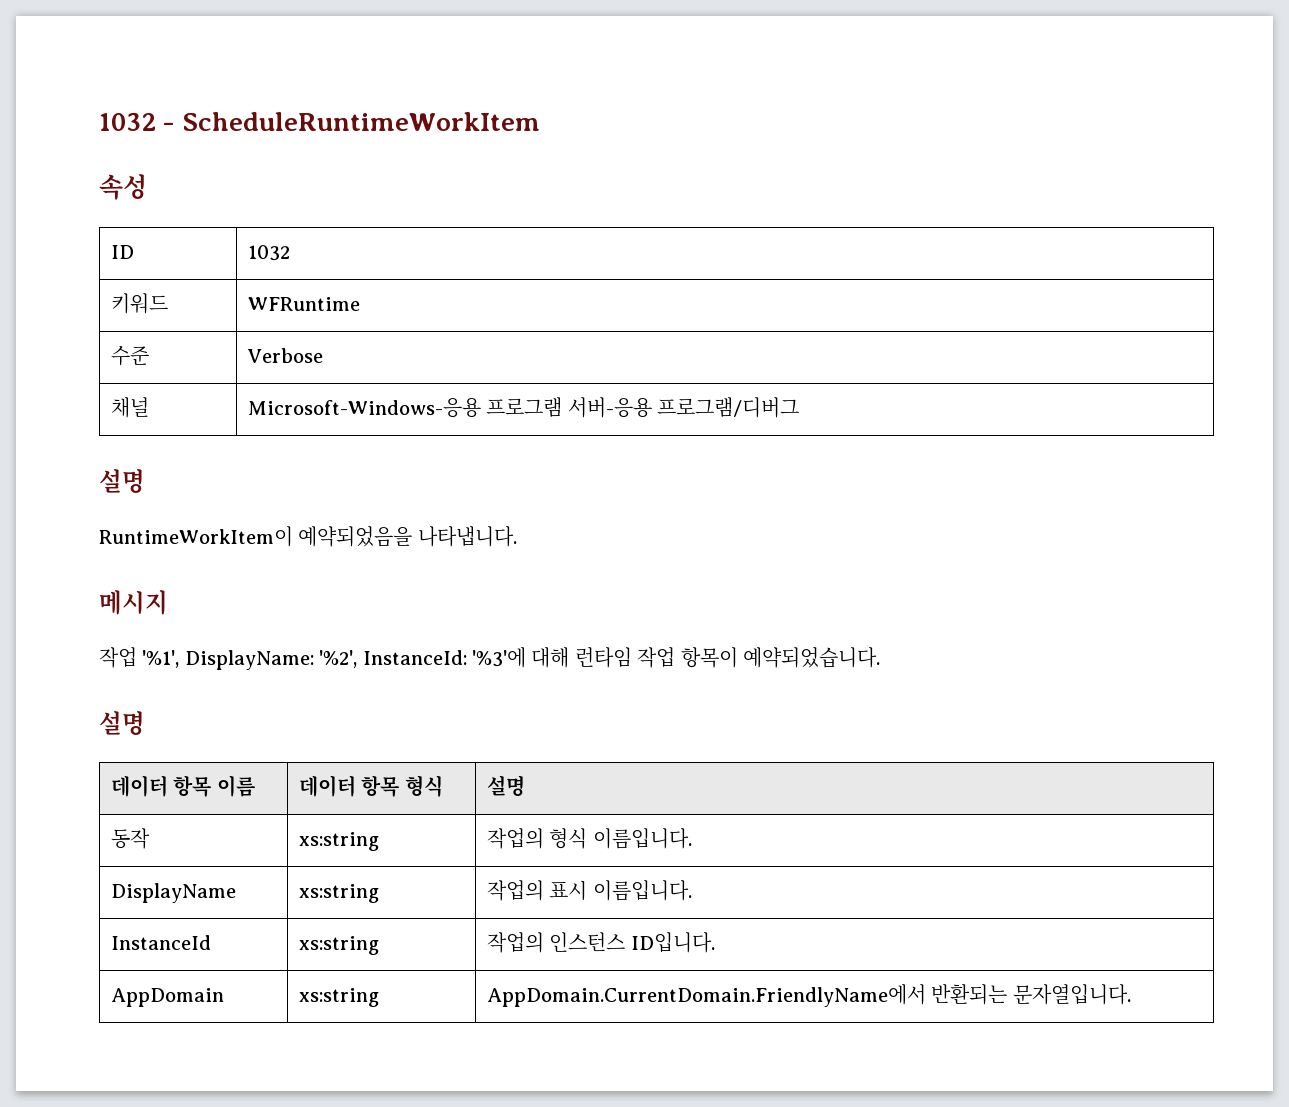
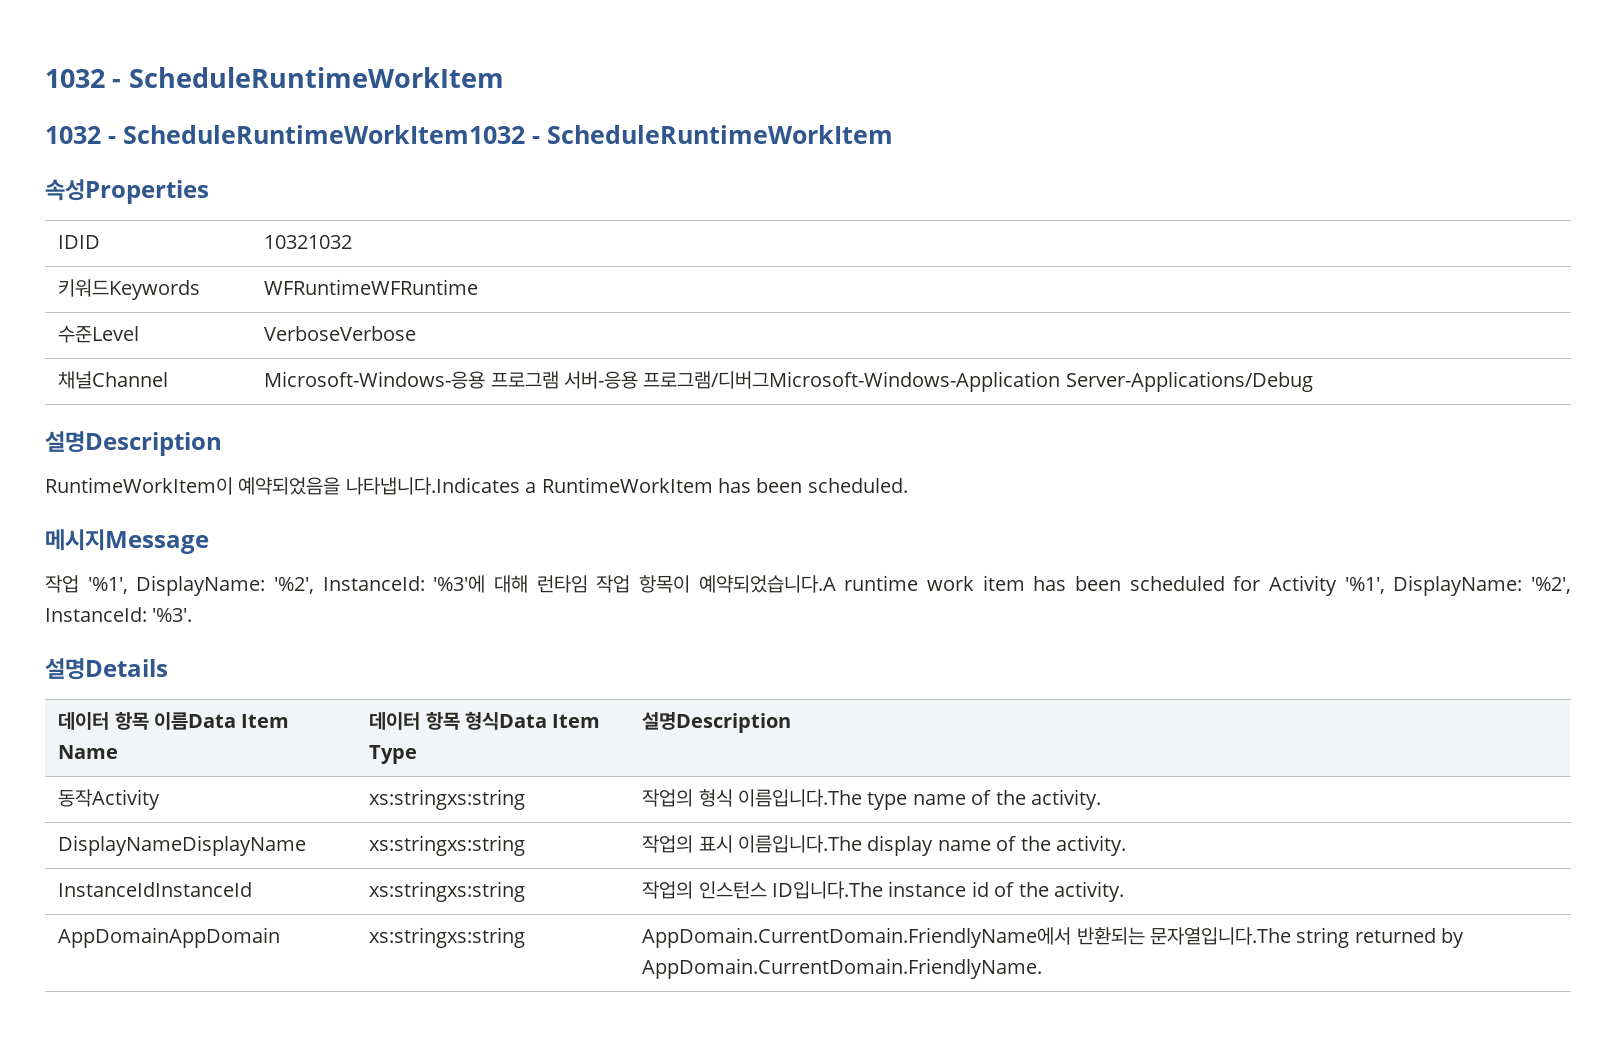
[99,174,147,200] [110,245,134,259] [247,245,290,261] [110,293,168,314] [247,297,360,311] [110,345,149,366] [246,348,323,363] [110,397,149,418] 속성 // ID | 1032 // 키워드 | WFRuntime // 수준 | Verbose // 채널 -> [45,125,893,144] [45,179,209,204] [58,235,101,249] [264,235,353,249] [58,279,201,300] [264,279,479,295] [58,325,140,343] [264,326,417,341] [58,371,169,389] 1032 - ScheduleRuntimeWorkItem1032 - ScheduleRuntimeWorkItem // 속성Properties // IDID | 10321032 // 키워드Keywords | WFRuntimeWFRuntime // 수준Level | VerboseVerbose // 채널Channel
[657,397,800,418] [99,469,145,493] 프로그램/디버그 // 설명 -> [643,371,1313,392] [45,431,222,456] 프로그램/디버그Microsoft-Windows-Application Server-Applications/Debug // 설명Description
[417,526,517,547] [99,590,168,615] 나타냅니다. // 메시지 -> [345,477,908,495] [45,529,209,554] 나타냅니다.Indicates a RuntimeWorkItem has been scheduled. // 메시지Message
[742,647,880,668] [99,711,145,735] [110,775,255,797] [298,775,443,797] [486,775,525,796] [110,828,150,849] [298,832,379,851] [486,828,692,849] [110,883,236,903] [298,884,379,903] [486,880,692,901] [110,935,211,950] [298,936,379,955] [486,932,715,953] [110,988,224,1007] [298,988,379,1007] [486,984,1131,1007] 예약되었습니다. // 설명 // 데이터 항목 이름 | 데이터 항목 형식 | 설명 // 동작 | xs:string | 작업의 형식 이름입니다. // DisplayName | xs:string | 작업의 표시 이름입니다. // InstanceId | xs:string | 작업의 인스턴스 ID입니다. // AppDomain | xs:string | AppDomain.CurrentDomain.FriendlyName에서 반환되는 문자열입니다. -> [698,575,1572,596] [45,607,193,622] [45,658,168,680] [58,711,290,730] [58,745,119,759] [369,711,601,730] [369,745,418,764] [642,712,792,733] [58,789,161,810] [369,789,526,810] [642,789,1101,810] [58,835,307,856] [369,835,526,856] [642,835,1126,856] [58,882,253,897] [369,881,526,902] [642,881,1124,902] [58,927,281,948] [369,927,526,948] [642,927,1465,948] [642,958,1043,979] 예약되었습니다.A runtime work item has been scheduled for Activity '%1', DisplayName: '%2', InstanceId: '%3'. // 설명Details // 데이터 항목 이름Data Item Name | 데이터 항목 형식Data Item Type | 설명Description // 동작Activity | xs:stringxs:string | 작업의 형식 이름입니다.The type name of the activity. // DisplayNameDisplayName | xs:stringxs:string | 작업의 표시 이름입니다.The display name of the activity. // InstanceIdInstanceId | xs:stringxs:string | 작업의 인스턴스 ID입니다.The instance id of the activity. // AppDomainAppDomain | xs:stringxs:string | AppDomain.CurrentDomain.FriendlyName에서 반환되는 문자열입니다.The string returned by AppDomain.CurrentDomain.FriendlyName.

